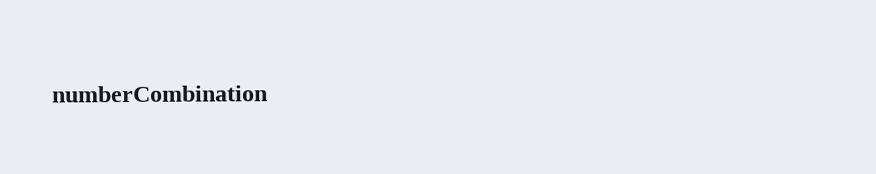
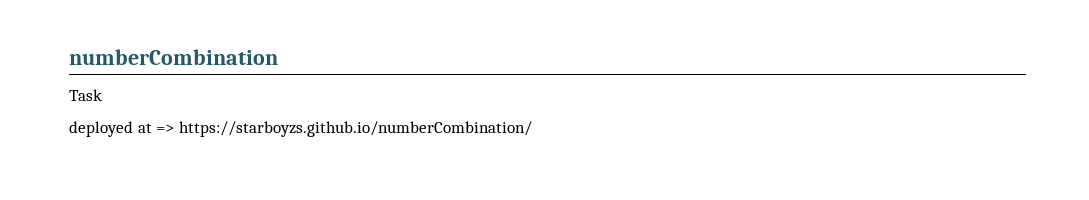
(268, 94) none -> [69,89,102,101] [69,121,532,137] // Task // deployed at => https://starboyzs.github.io/numberCombination/

